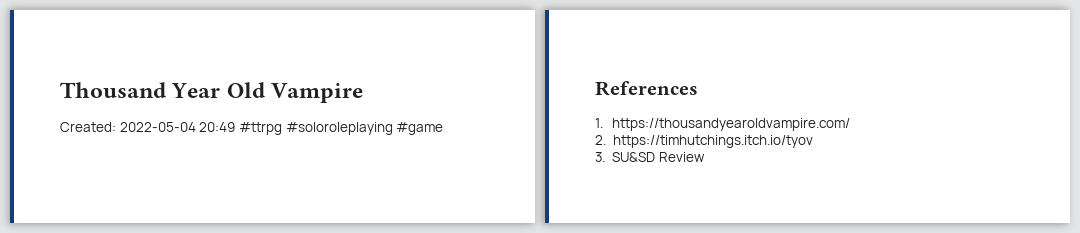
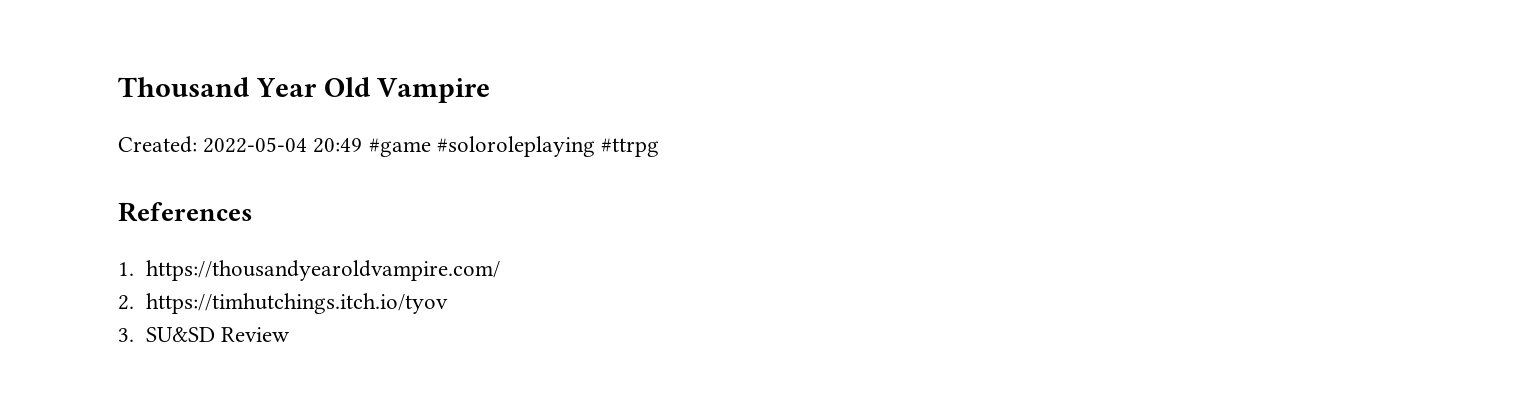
(236, 127) none -> [368,136,595,157] #game #soloroleplaying
[285,122,444,135] #soloroleplaying #game -> (660, 147) none

